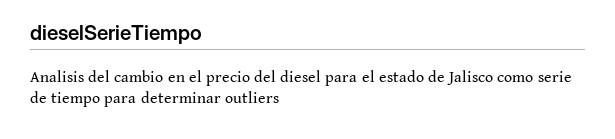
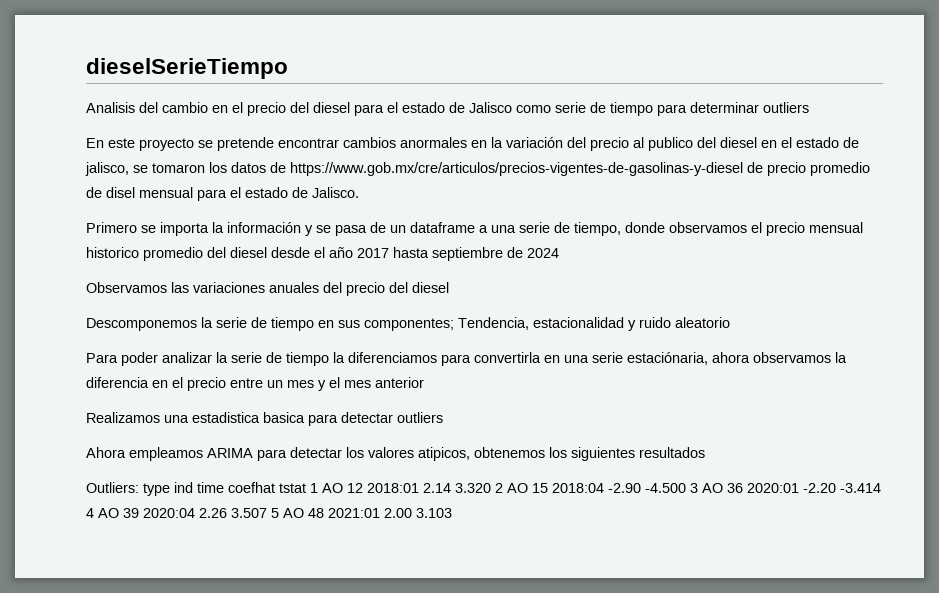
(279, 97) none -> [86,137,859,151] [85,162,870,176] [86,187,359,201] [86,222,863,236] [86,247,559,261] [86,282,449,296] [86,317,730,331] [86,352,847,366] [86,377,424,391] [86,412,443,426] [86,447,705,461] [86,482,881,496] [86,508,452,518] // En este proyecto se pretende encontrar cambios anormales en la variación del precio al publico del diesel en el estado de jalisco, se tomaron los datos de https://www.gob.mx/cre/articulos/precios-vigentes-de-gasolinas-y-diesel de precio promedio de disel mensual para el estado de Jalisco. // Primero se importa la información y se pasa de un dataframe a una serie de tiempo, donde observamos el precio mensual historico promedio del diesel desde el año 2017 hasta septiembre de 2024 // Observamos las variaciones anuales del precio del diesel // Descomponemos la serie de tiempo en sus componentes; Tendencia, estacionalidad y ruido aleatorio // Para poder analizar la serie de tiempo la diferenciamos para convertirla en una serie estaciónaria, ahora observamos la diferencia en el precio entre un mes y el mes anterior // Realizamos una estadistica basica para detectar outliers // Ahora empleamos ARIMA para detectar los valores atipicos, obtenemos los siguientes resultados // Outliers: type ind time coefhat tstat 1 AO 12 2018:01 2.14 3.320 2 AO 15 2018:04 -2.90 -4.500 3 AO 36 2020:01 -2.20 -3.414 4 AO 39 2020:04 2.26 3.507 5 AO 48 2021:01 2.00 3.103

